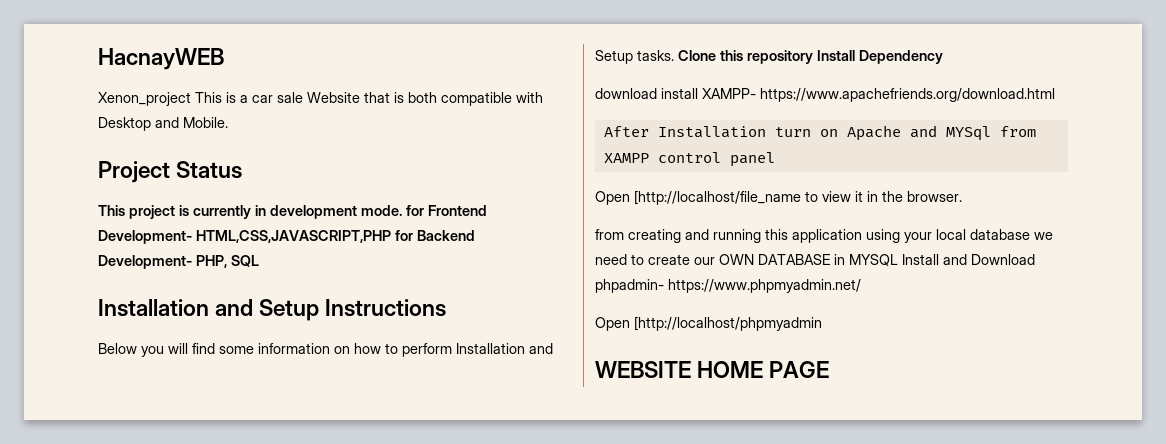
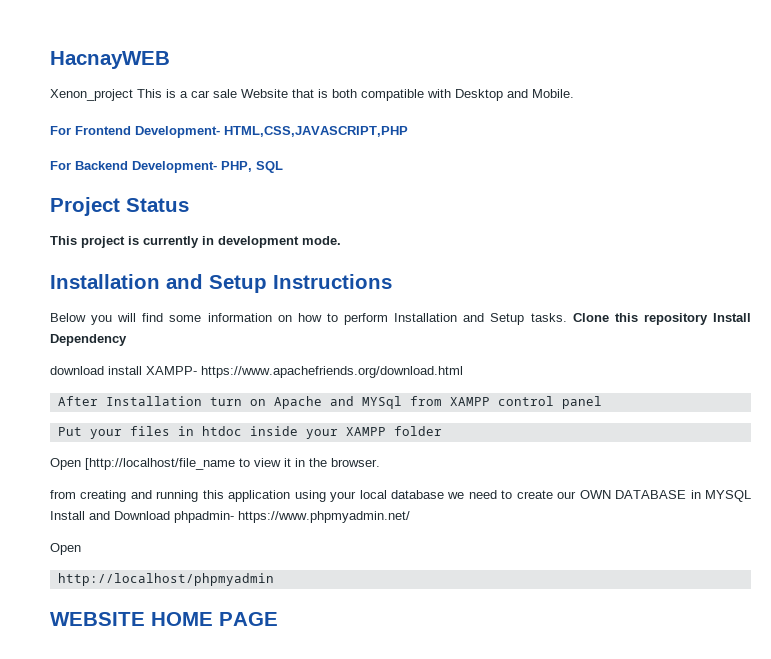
(228, 122) none -> [50,126,408,138] [50,161,283,173] // For Frontend Development- HTML,CSS,JAVASCRIPT,PHP // For Backend Development- PHP, SQL
[406,205,487,216] [98,230,475,244] [98,255,259,269] for Frontend Development- HTML,CSS,JAVASCRIPT,PHP for Backend Development- PHP, SQL -> (341, 240) none
(775, 159) none -> [57,426,442,439] // Put your files in htdoc inside your XAMPP folder
[634,316,822,331] [http://localhost/phpmyadmin -> [57,573,274,586] // http://localhost/phpmyadmin

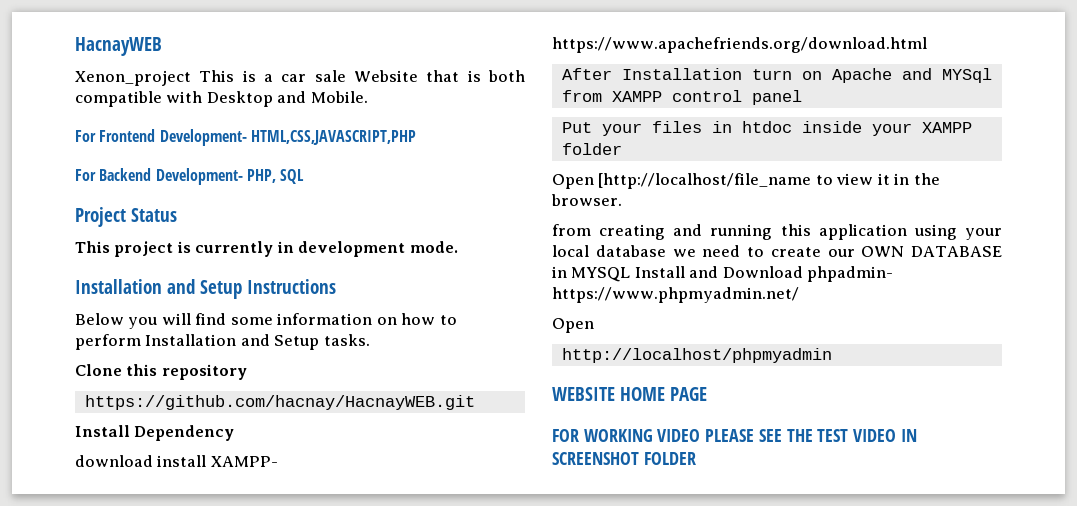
(567, 317) none -> (370, 340) //
(708, 319) none -> [84,395,475,410] // https://github.com/hacnay/HacnayWEB.git //
(278, 619) none -> [552,429,917,442] [552,452,696,465] // FOR WORKING VIDEO PLEASE SEE THE TEST VIDEO IN SCREENSHOT FOLDER

